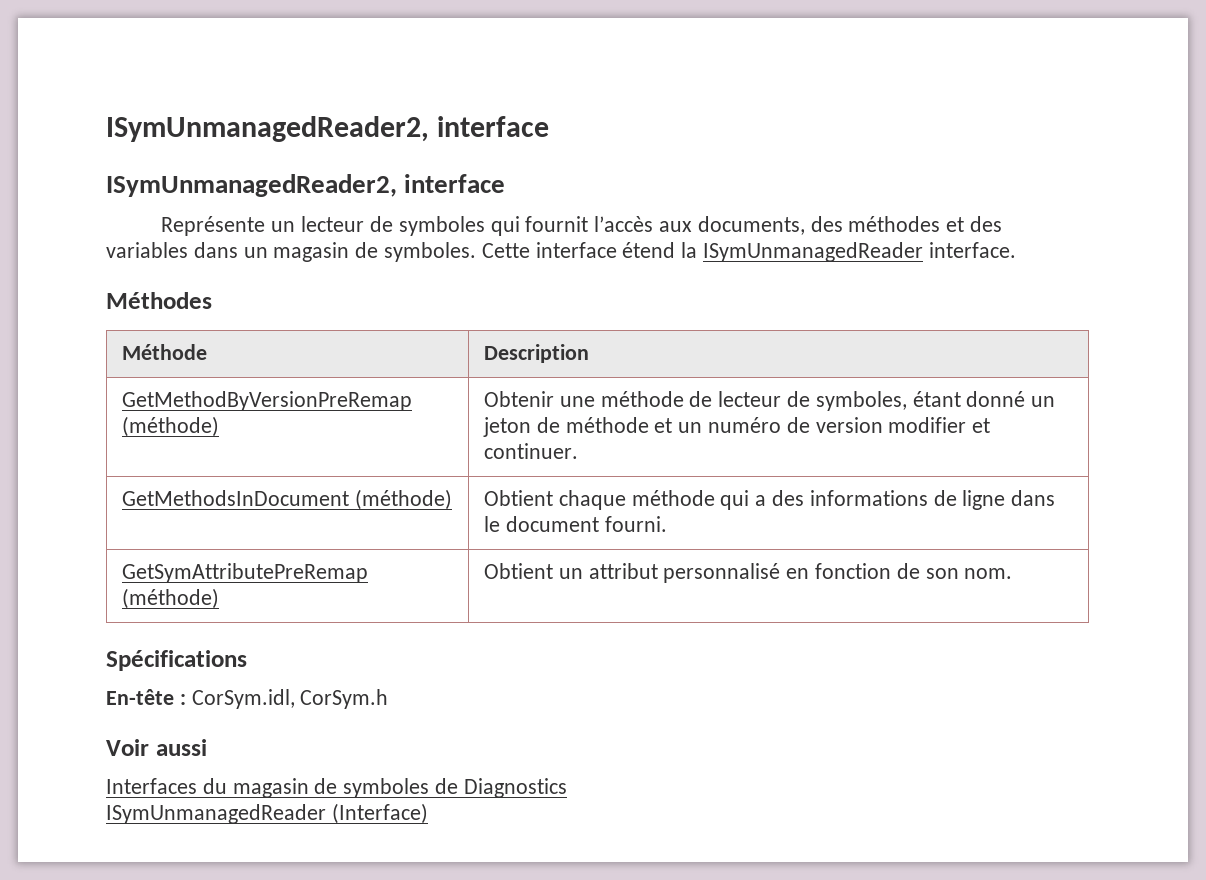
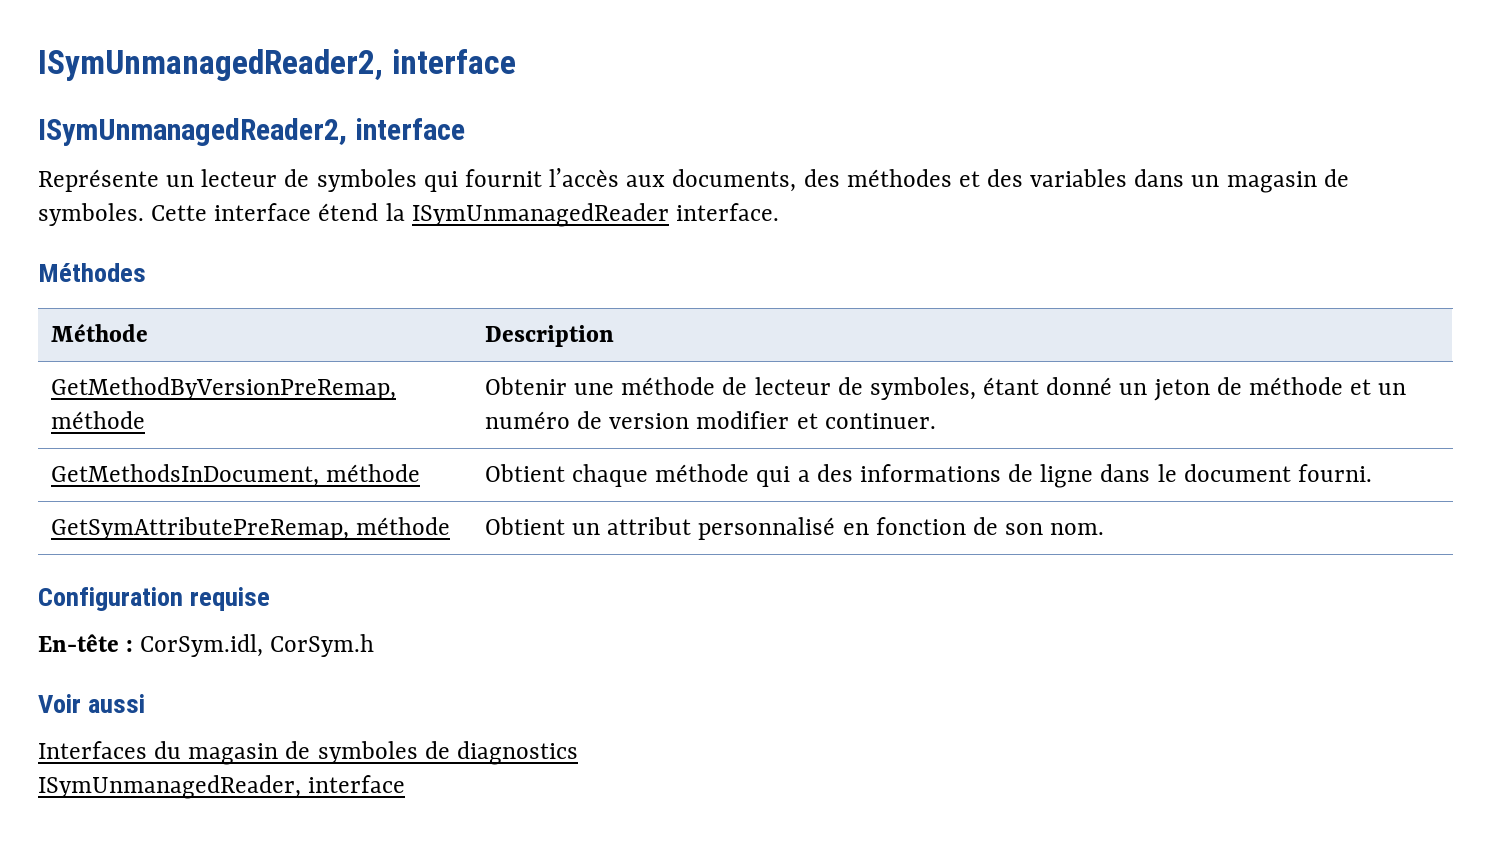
[121,391,412,411] [121,416,219,437] GetMethodByVersionPreRemap (méthode) -> [51,377,397,400] [51,411,146,429] GetMethodByVersionPreRemap, méthode
[121,489,452,510] GetMethodsInDocument (méthode) -> [51,464,421,487] GetMethodsInDocument, méthode
[121,563,368,583] [121,588,219,609] GetSymAttributePreRemap (méthode) -> [51,517,451,540] GetSymAttributePreRemap, méthode
[106,650,247,671] Spécifications -> [38,587,271,611] Configuration requise
[463,778,567,798] [106,803,428,824] Diagnostics // ISymUnmanagedReader (Interface) -> [456,741,578,765] [38,775,406,799] diagnostics // ISymUnmanagedReader, interface

